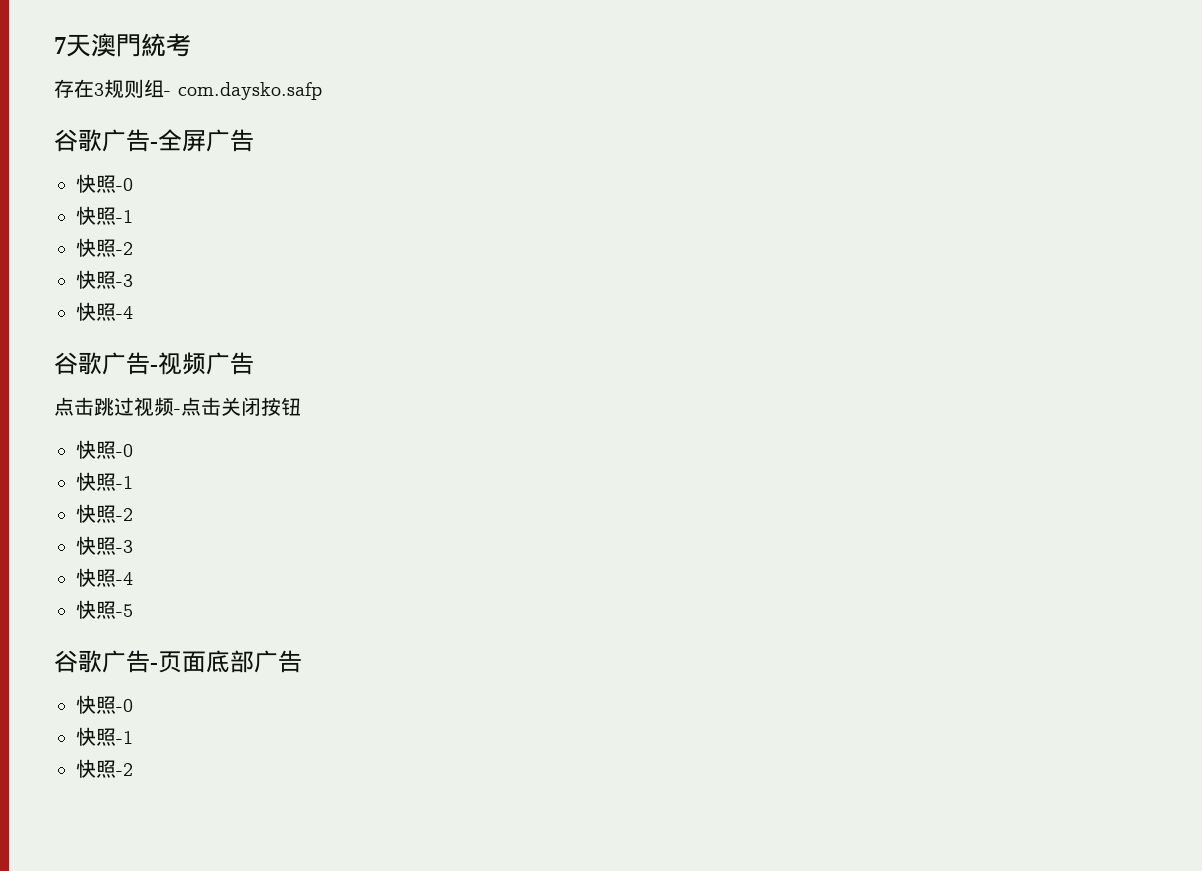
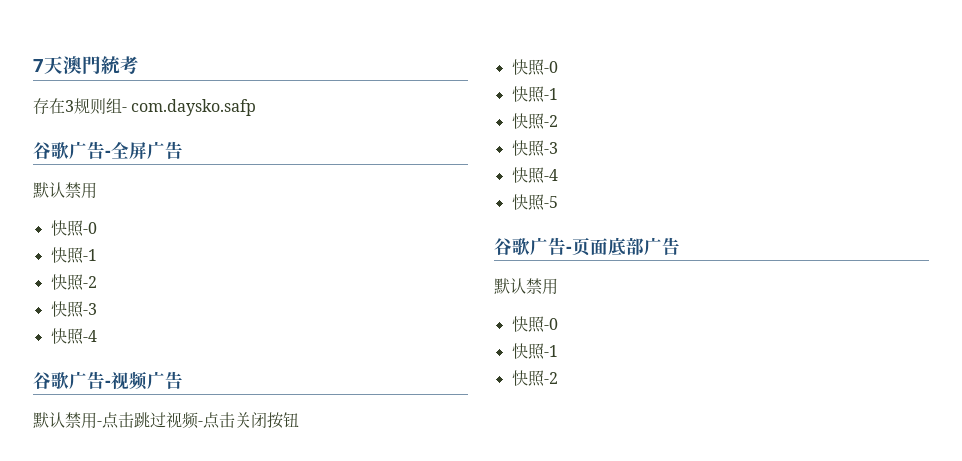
(254, 140) none -> [33,182,97,199] // 默认禁用
(254, 363) none -> [33,412,102,429] 默认禁用-
(302, 661) none -> [494,278,558,295] // 默认禁用

